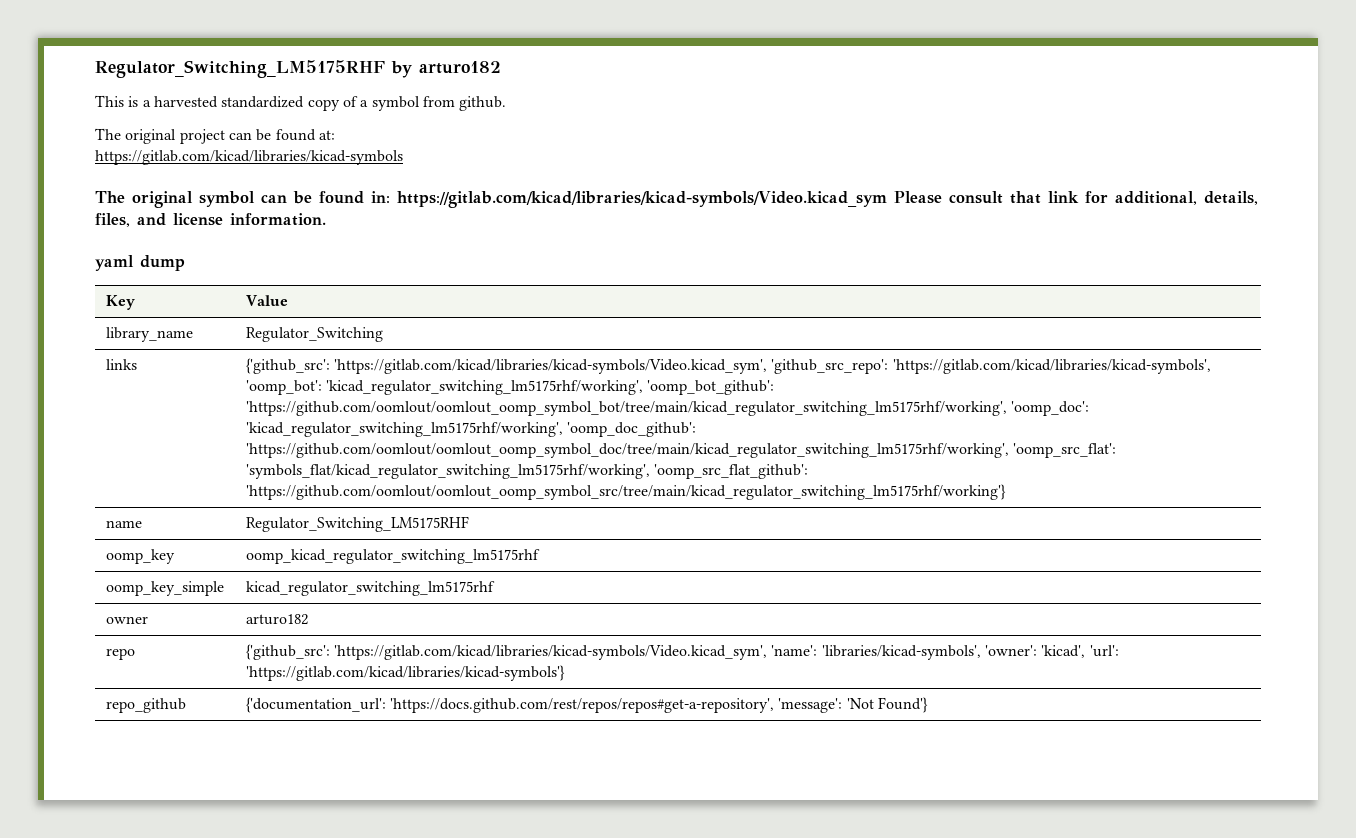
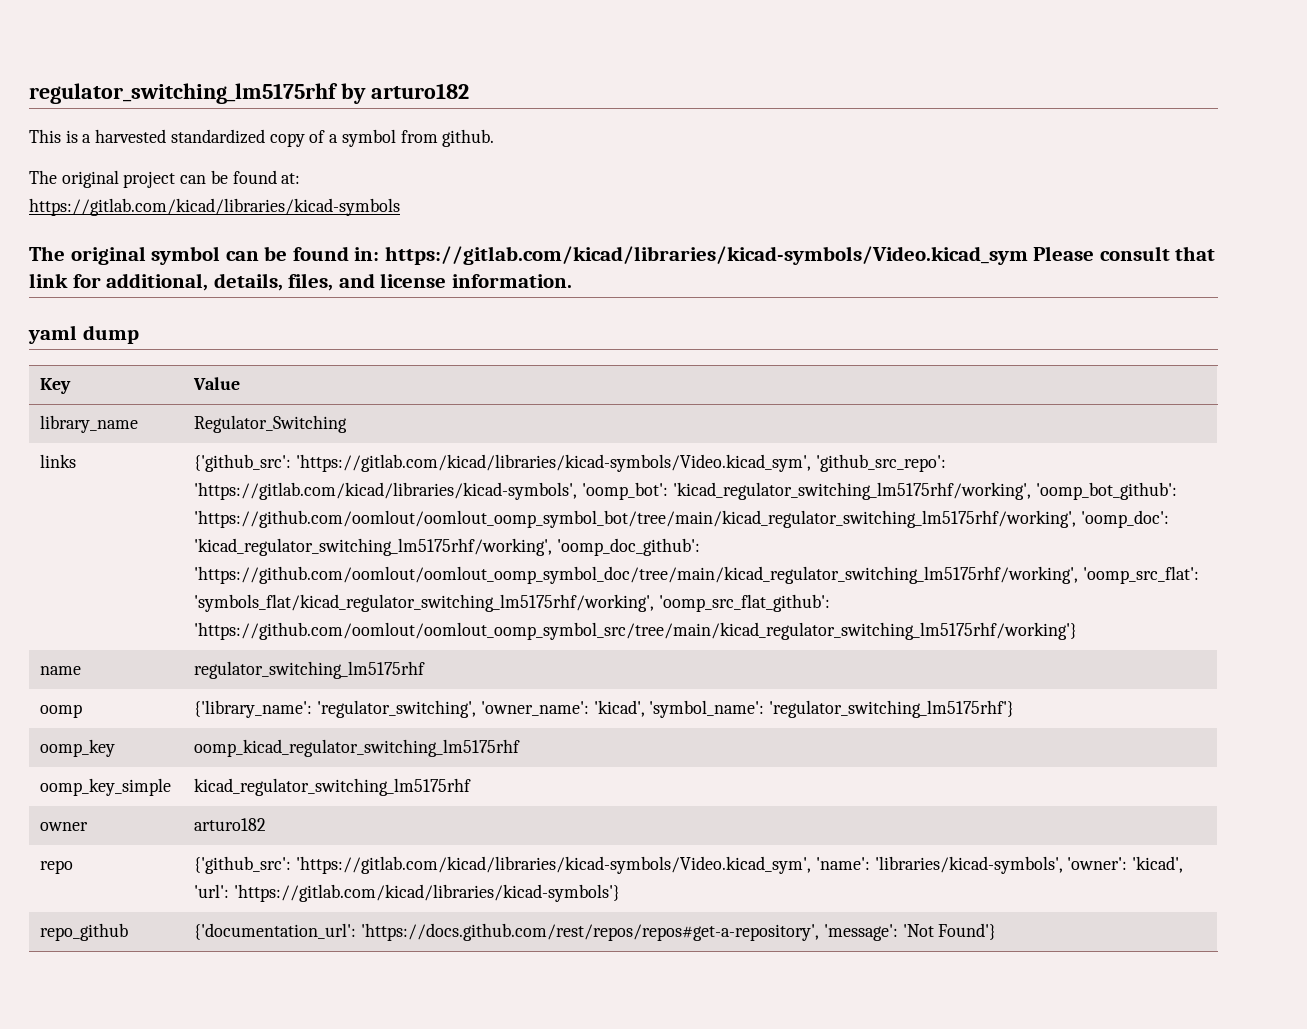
[95,60,385,78] Regulator_Switching_LM5175RHF -> [29,83,338,104] regulator_switching_lm5175rhf
[245,516,469,532] Regulator_Switching_LM5175RHF -> [194,661,426,679] [40,704,83,718] [194,700,1015,718] regulator_switching_lm5175rhf // oomp | {'library_name': 'regulator_switching', 'owner_name': 'kicad', 'symbol_name': 'regulator_switching_lm5175rhf'}

